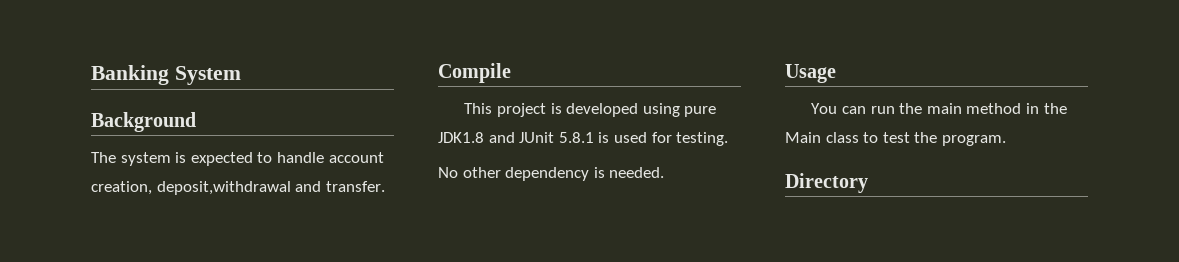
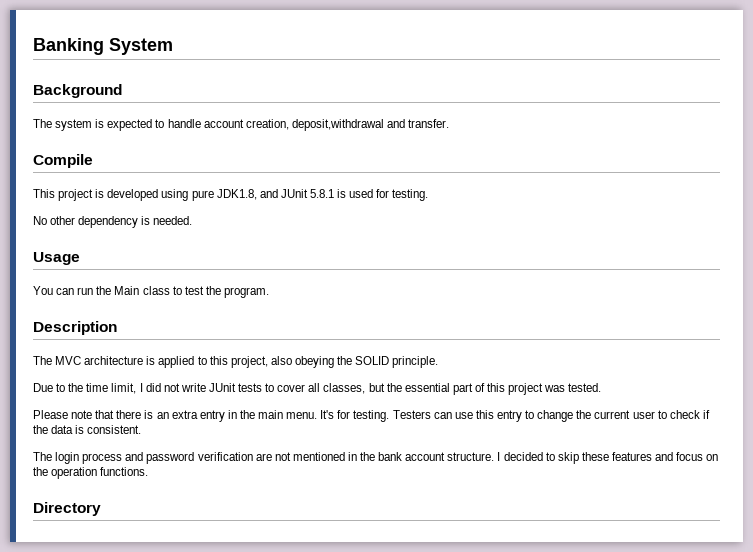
[438,132,484,143] JDK1.8 -> [216,189,257,200] JDK1.8,
[926,103,1067,114] main method in the -> (112, 290) none
(1006, 140) none -> [33,321,117,335] [33,356,439,368] [33,383,602,395] [33,410,710,422] [33,425,142,434] [33,452,719,464] [33,467,149,479] // Description // The MVC architecture is applied to this project, also obeying the SOLID principle. // Due to the time limit, I did not write JUnit tests to cover all classes, but the essential part of this project was tested. // Please note that there is an extra entry in the main menu. It's for testing. Testers can use this entry to change the current user to check if the data is consistent. // The login process and password verification are not mentioned in the bank account structure. I decided to skip these features and focus on the operation functions.

